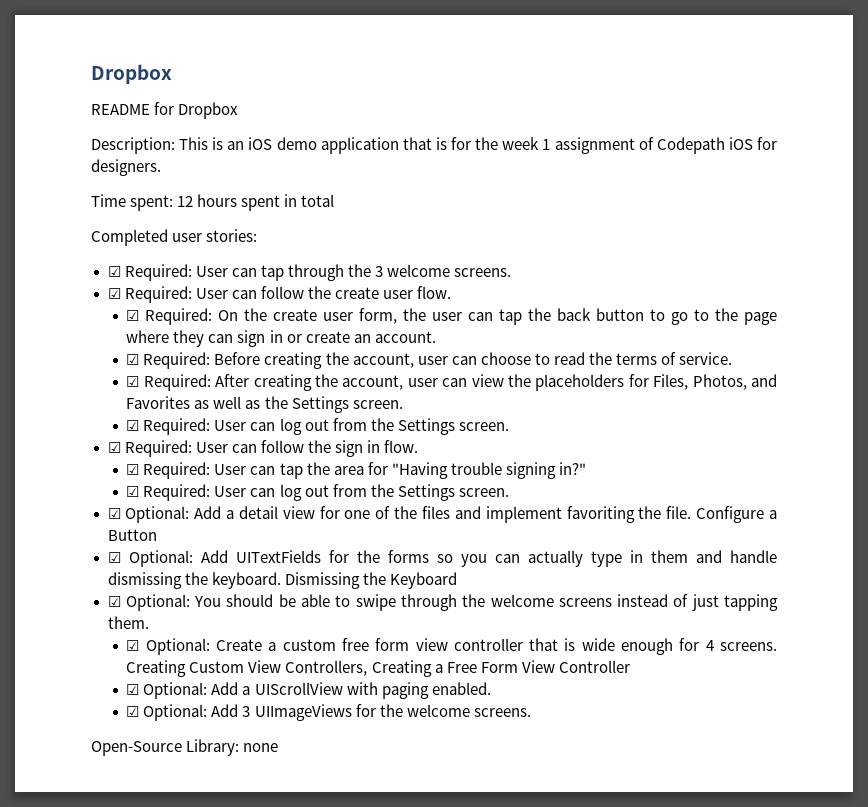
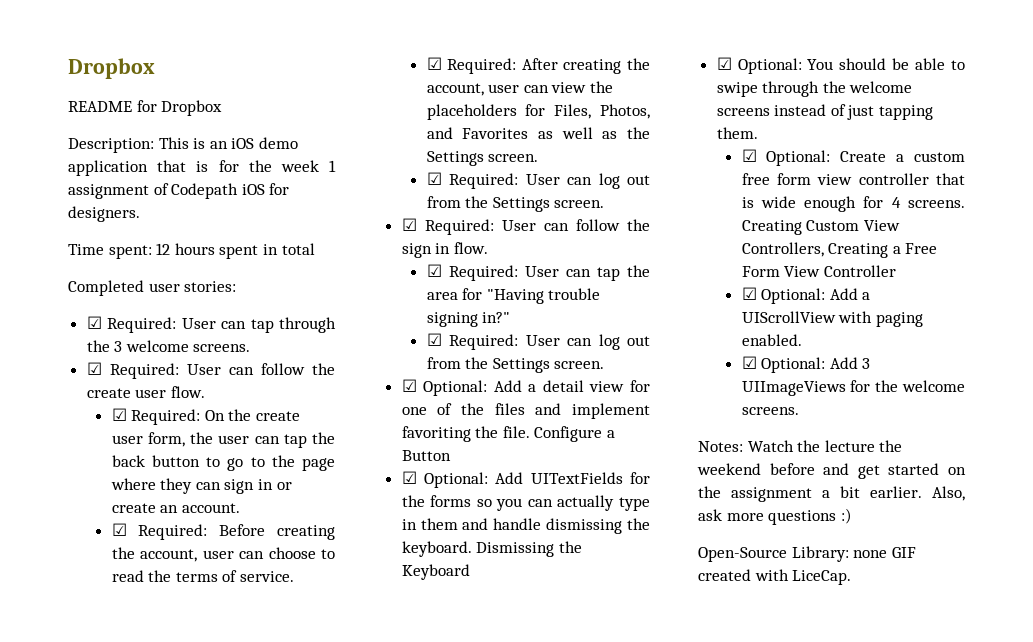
(531, 712) none -> [698,440,903,452] [697,463,966,479] [698,486,965,502] [698,508,852,525] // Notes: Watch the lecture the weekend before and get started on the assignment a bit earlier. Also, ask more questions :)
(279, 747) none -> [891,547,916,558] [698,569,852,585] GIF created with LiceCap.

